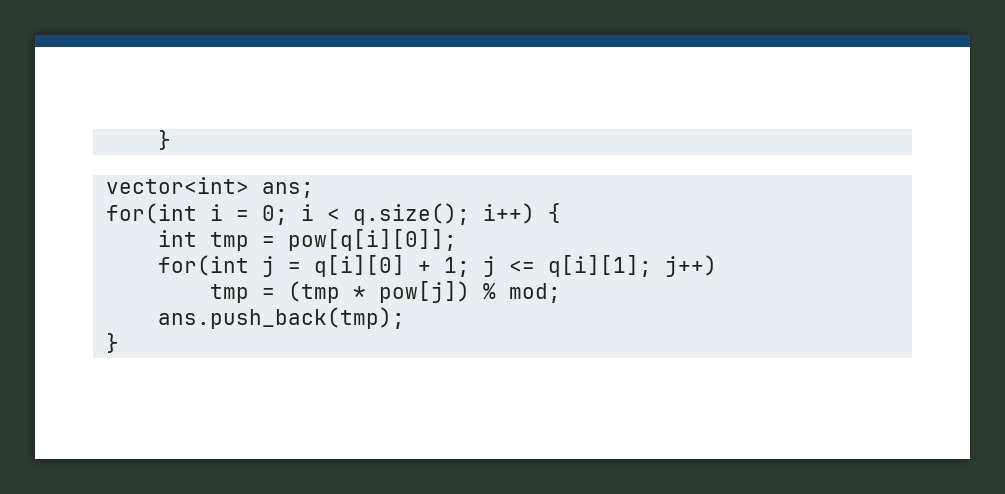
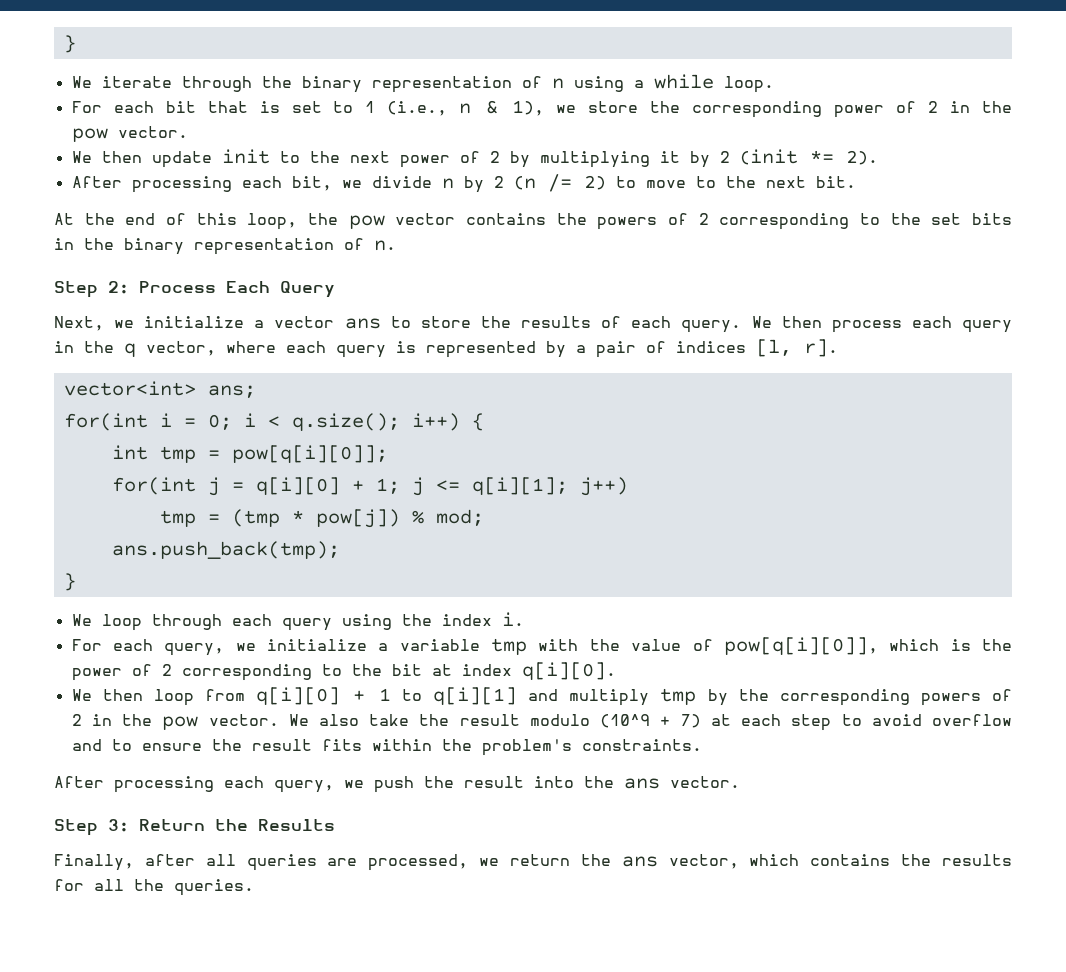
[157,130,171,150] } -> [63,35,76,53] [71,74,774,93] [71,100,1013,118] [71,126,188,142] [71,149,878,168] [71,174,856,193] [54,213,1012,230] [54,238,396,255] [54,281,335,298] [54,316,1013,333] [54,339,838,358] } // We iterate through the binary representation of n using a while loop. // For each bit that is set to 1 (i.e., n & 1), we store the corresponding power of 2 in the pow vector. // We then update init to the next power of 2 by multiplying it by 2 (init *= 2). // After processing each bit, we divide n by 2 (n /= 2) to move to the next bit. // At the end of this loop, the pow vector contains the powers of 2 corresponding to the set bits in the binary representation of n. // Step 2: Process Each Query // Next, we initialize a vector ans to store the results of each query. We then process each query in the q vector, where each query is represented by a pair of indices [l, r].
(119, 343) none -> [71,612,524,631] [71,637,1013,656] [71,662,616,681] [71,687,1013,706] [71,714,1013,731] [71,739,702,756] [54,776,740,793] [54,819,335,836] [54,854,1013,871] [54,879,254,896] // We loop through each query using the index i. // For each query, we initialize a variable tmp with the value of pow[q[i][0]], which is the power of 2 corresponding to the bit at index q[i][0]. // We then loop from q[i][0] + 1 to q[i][1] and multiply tmp by the corresponding powers of 2 in the pow vector. We also take the result modulo (10^9 + 7) at each step to avoid overflow and to ensure the result fits within the problem's constraints. // After processing each query, we push the result into the ans vector. // Step 3: Return the Results // Finally, after all queries are processed, we return the ans vector, which contains the results for all the queries.

